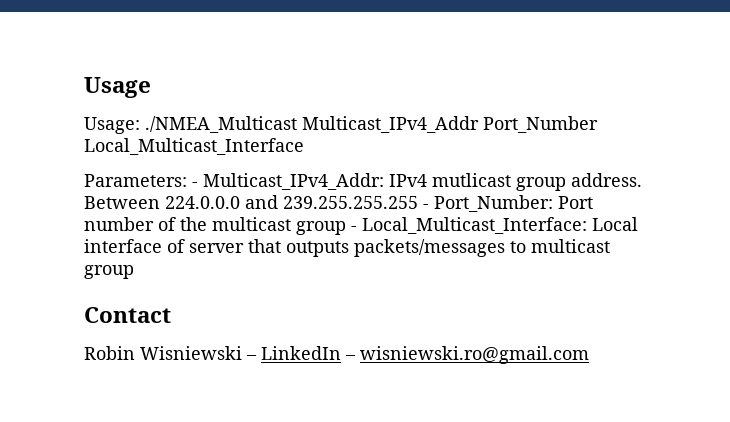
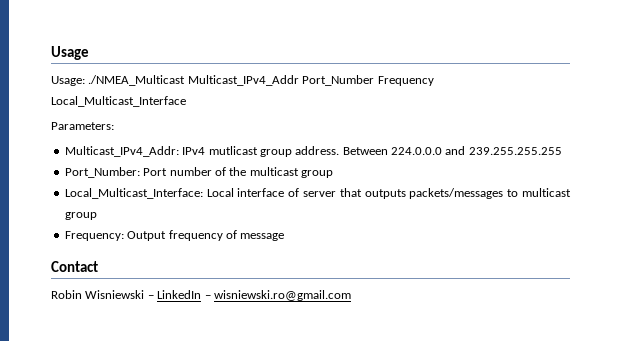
(598, 124) none -> [377,76,434,86] Frequency
[192,182,198,187] - -> (114, 126) //
[423,204,429,209] - -> (562, 151) //
[351,226,357,231] - -> (333, 174) //
(134, 272) none -> [64,230,285,241] // Frequency: Output frequency of message

